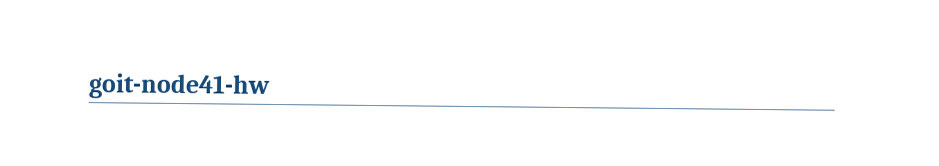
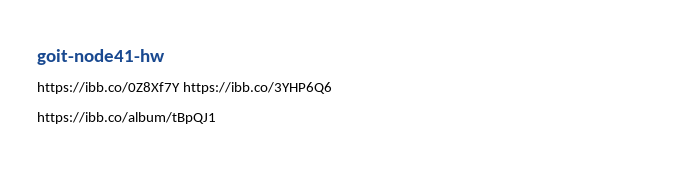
(271, 86) none -> [37,82,332,94] [37,112,216,124] // https://ibb.co/0Z8Xf7Y https://ibb.co/3YHP6Q6 // https://ibb.co/album/tBpQJ1

